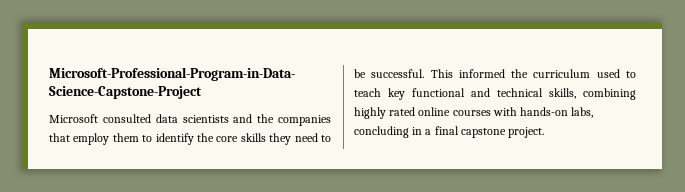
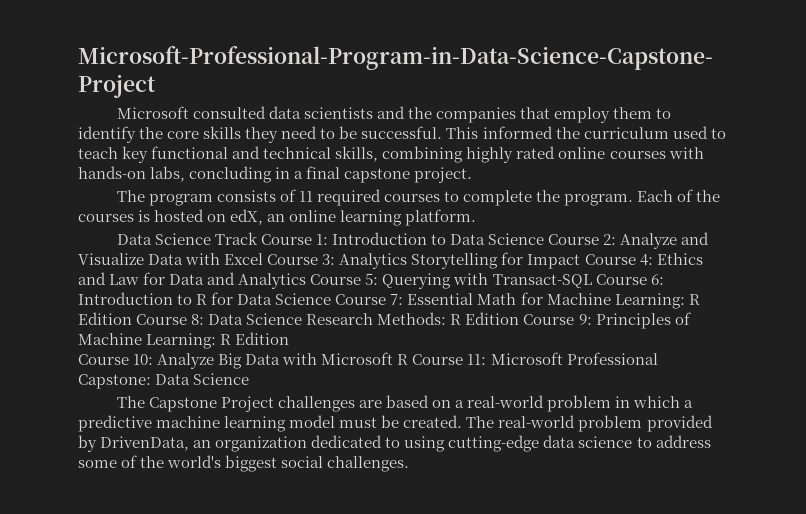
(545, 132) none -> [116,189,721,206] [78,209,477,226] [116,232,710,249] [78,252,703,269] [78,272,664,289] [78,292,700,309] [78,312,691,329] [78,332,290,349] [78,352,658,369] [78,373,250,389] [116,395,694,412] [78,415,713,432] [78,435,711,452] [78,455,410,472] // The program consists of 11 required courses to complete the program. Each of the courses is hosted on edX, an online learning platform. // Data Science Track Course 1: Introduction to Data Science Course 2: Analyze and Visualize Data with Excel Course 3: Analytics Storytelling for Impact Course 4: Ethics and Law for Data and Analytics Course 5: Querying with Transact-SQL Course 6: Introduction to R for Data Science Course 7: Essential Math for Machine Learning: R Edition Course 8: Data Science Research Methods: R Edition Course 9: Principles of Machine Learning: R Edition // Course 10: Analyze Big Data with Microsoft R Course 11: Microsoft Professional Capstone: Data Science // The Capstone Project challenges are based on a real-world problem in which a predictive machine learning model must be created. The real-world problem provided by DrivenData, an organization dedicated to using cutting-edge data science to address some of the world's biggest social challenges.

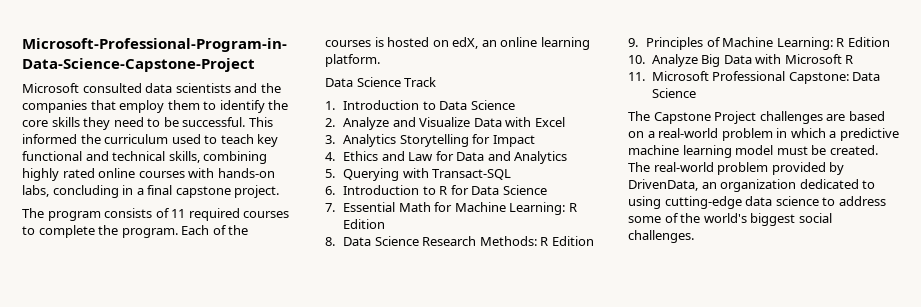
[260,234,328,245] Course 1: -> [325,101,335,110] // 1.
[548,234,617,245] Course 2: -> [325,118,335,127] // 2.
[267,254,336,265] Course 3: -> [325,135,335,144] // 3.
[584,254,653,266] Course 4: -> [325,152,335,161] // 4.
[310,273,379,285] Course 5: -> [325,169,335,178] // 5.
[595,274,664,285] Course 6: -> [325,186,335,195] // 6.
[335,294,404,305] Course 7: -> [325,203,335,212] // 7.
[136,314,205,325] Course 8: -> [325,237,335,246] // 8.
[523,314,592,325] Course 9: -> [628,38,638,47] // 9.
[78,354,154,365] Course 10: -> [628,55,645,64] 10.
[412,354,487,365] Course 11: -> [628,72,645,81] // 11.

